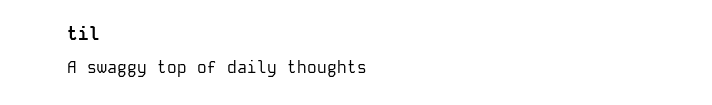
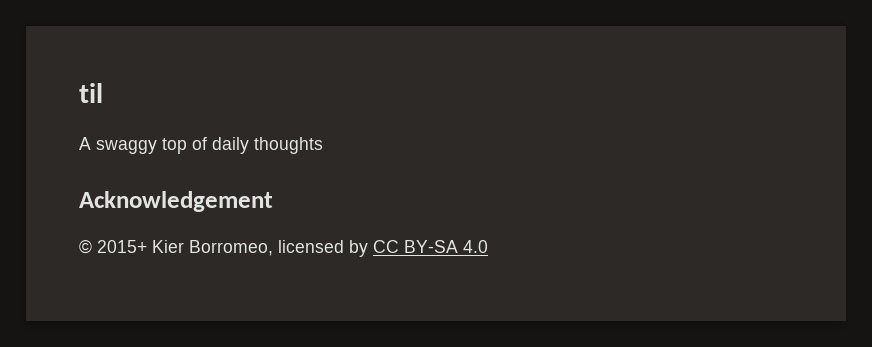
(367, 68) none -> [79,191,273,212] [79,239,488,257] // Acknowledgement // © 2015+ Kier Borromeo, licensed by CC BY-SA 4.0

